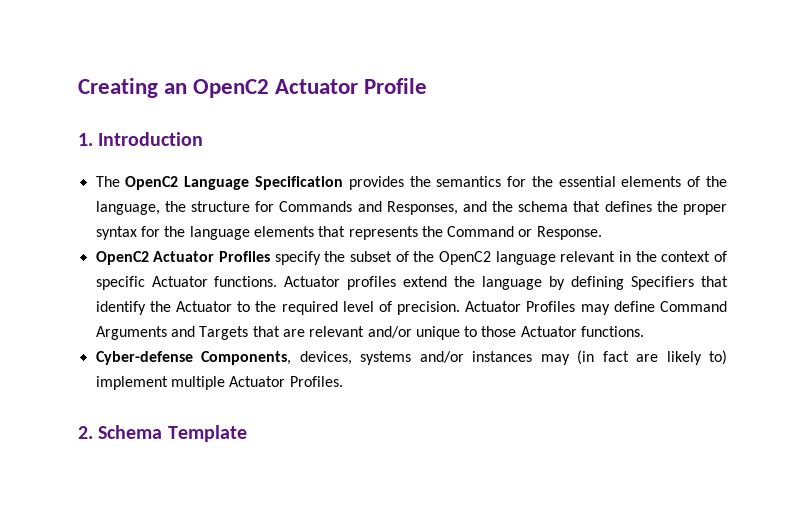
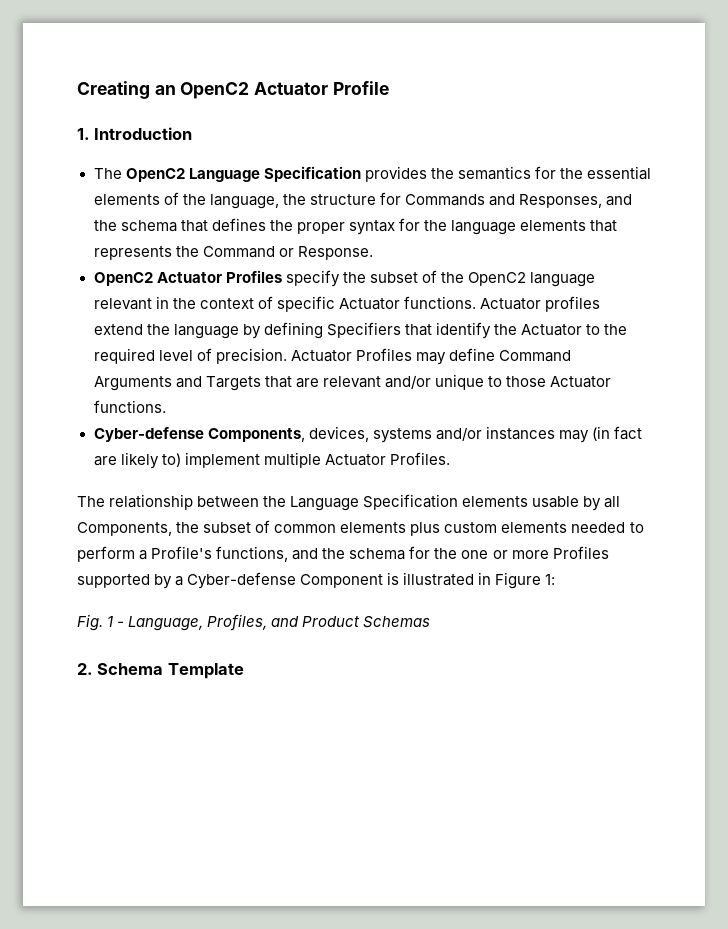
(343, 381) none -> [77,494,621,511] [77,520,644,536] [77,546,609,562] [77,572,556,589] [77,614,431,631] // The relationship between the Language Specification elements usable by all Components, the subset of common elements plus custom elements needed to perform a Profile's functions, and the schema for the one or more Profiles supported by a Cyber-defense Component is illustrated in Figure 1: // Fig. 1 - Language, Profiles, and Product Schemas

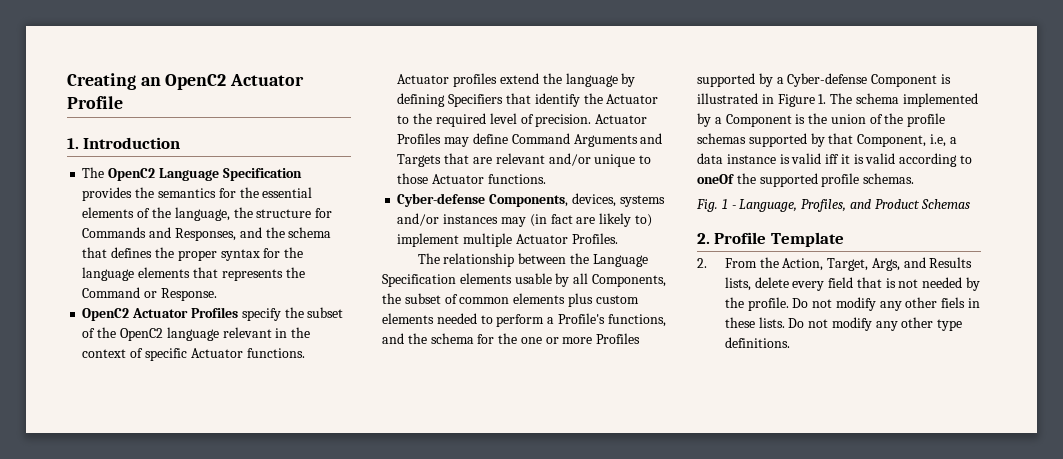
[545,574,556,585] 1: -> [818,93,978,107] [697,113,946,127] [697,133,957,147] [697,153,973,167] [697,173,915,187] 1. The schema implemented by a Component is the union of the profile schemas supported by that Component, i.e, a data instance is valid iff it is valid according to oneOf the supported profile schemas.
[97,663,164,675] Schema -> [714,232,767,244] Profile
(244, 671) none -> [697,257,973,271] [724,277,981,291] [724,297,981,311] [724,317,963,331] [724,337,790,348] // 2. From the Action, Target, Args, and Results lists, delete every field that is not needed by the profile. Do not modify any other fiels in these lists. Do not modify any other type definitions.

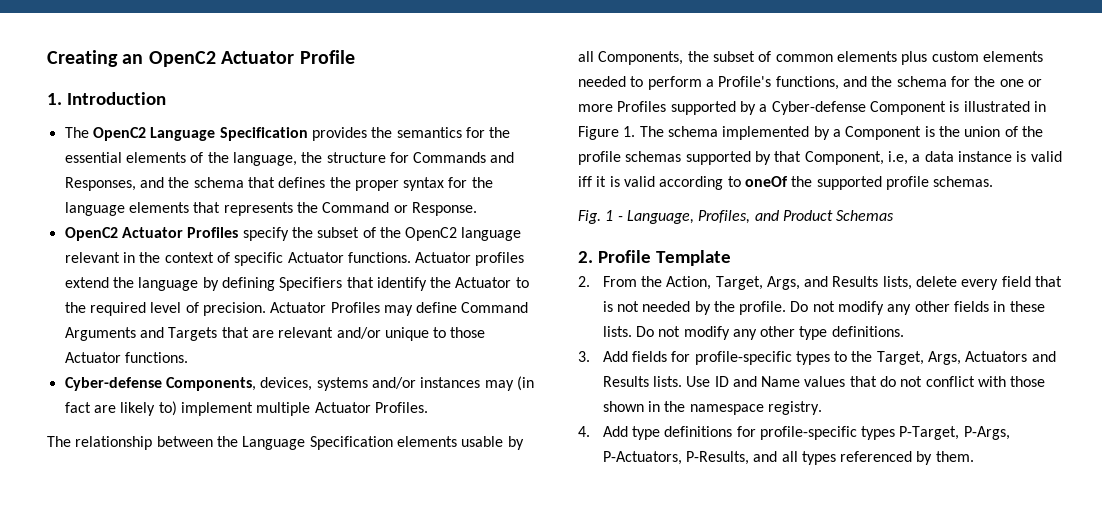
[941,297,966,308] fiels -> [954,301,990,312] fields
(790, 342) none -> [578,351,1056,365] [602,376,1046,387] [602,401,822,415] [578,426,1010,440] [602,451,974,465] // 3. Add fields for profile-specific types to the Target, Args, Actuators and Results lists. Use ID and Name values that do not conflict with those shown in the namespace registry. // 4. Add type definitions for profile-specific types P-Target, P-Args, P-Actuators, P-Results, and all types referenced by them.

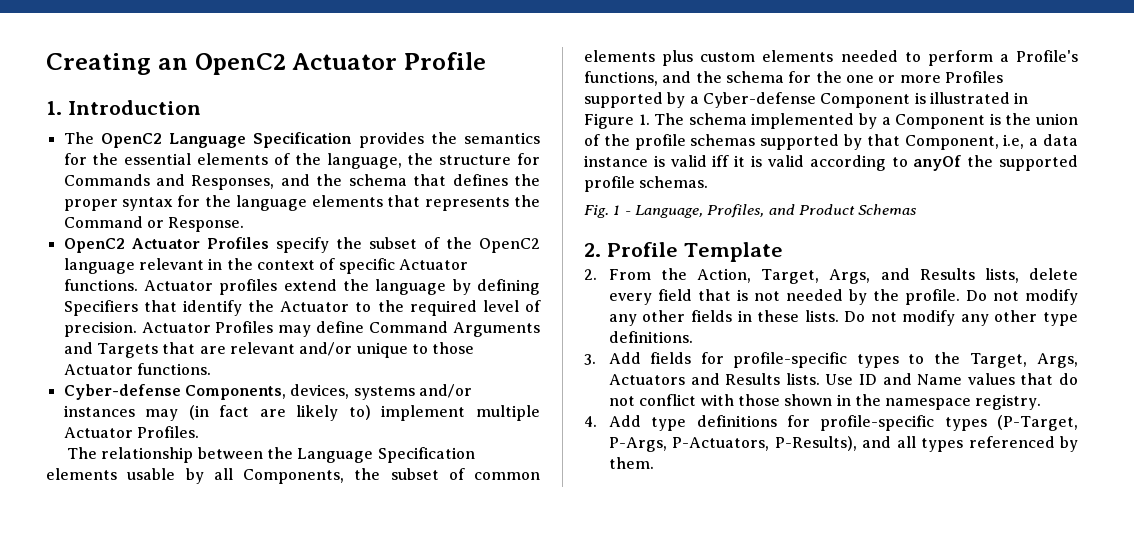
[744,176,788,187] oneOf -> [913,155,962,171] anyOf
[899,426,960,440] P-Target, -> [997,415,1079,431] (P-Target,
[685,451,749,465] P-Results, -> [774,436,857,451] P-Results),

